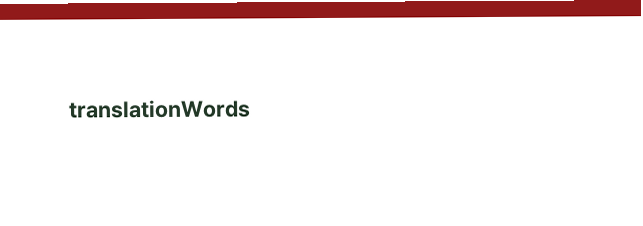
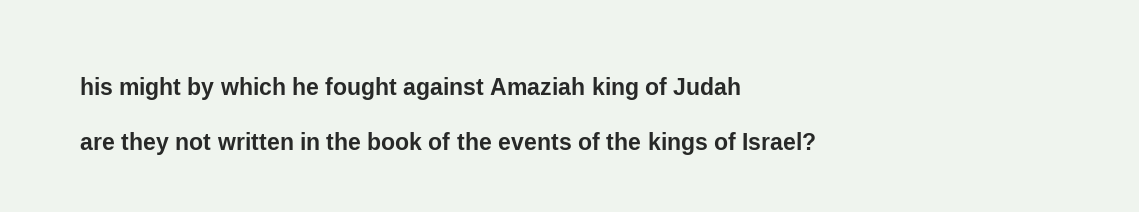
[68,99,251,119] translationWords -> [80,77,742,100] [80,132,816,155] his might by which he fought against Amaziah king of Judah // are they not written in the book of the events of the kings of Israel?

